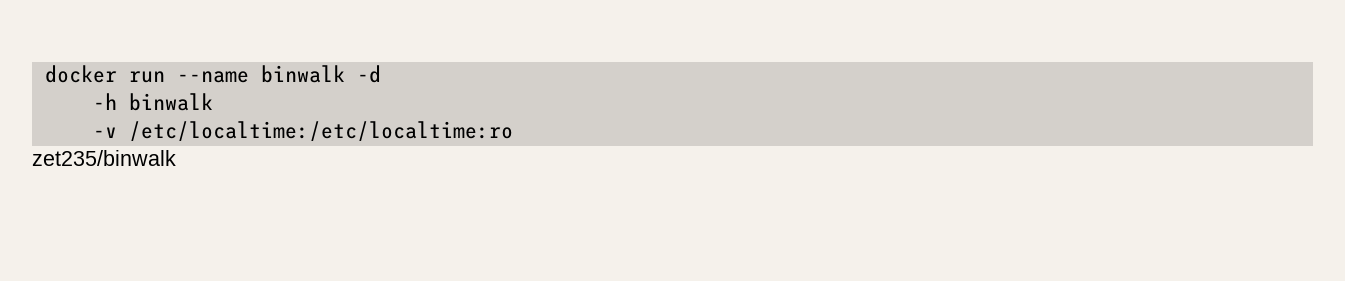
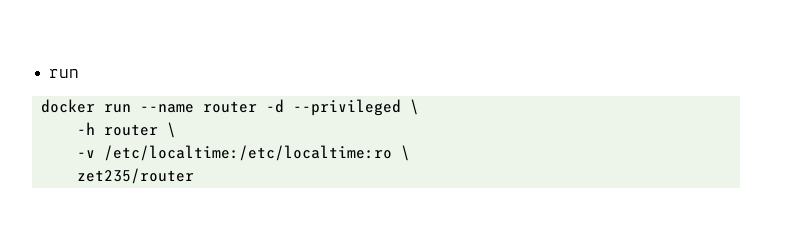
(44, 74) none -> [49,69,80,78] run //
[260,65,345,83] binwalk -> [203,101,258,113] router
(381, 74) none -> [293,99,420,116] --privileged \
[128,93,213,111] binwalk -> [104,122,177,138] router \
[32,150,176,166] // zet235/binwalk -> [401,145,411,161] [77,168,195,184] \ // zet235/router

